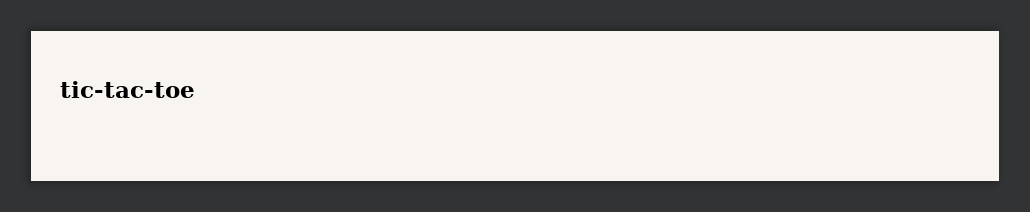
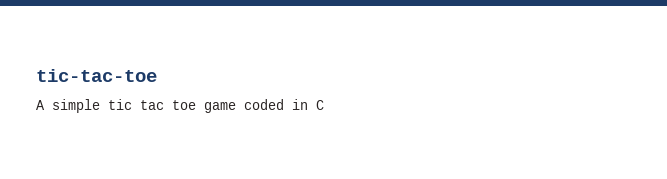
(195, 89) none -> [36,99,324,113] // A simple tic tac toe game coded in C

